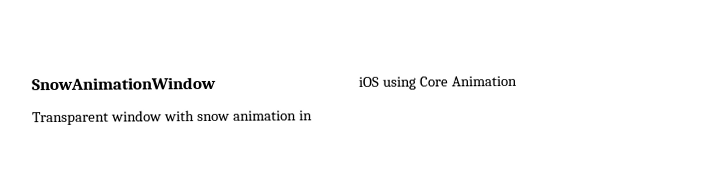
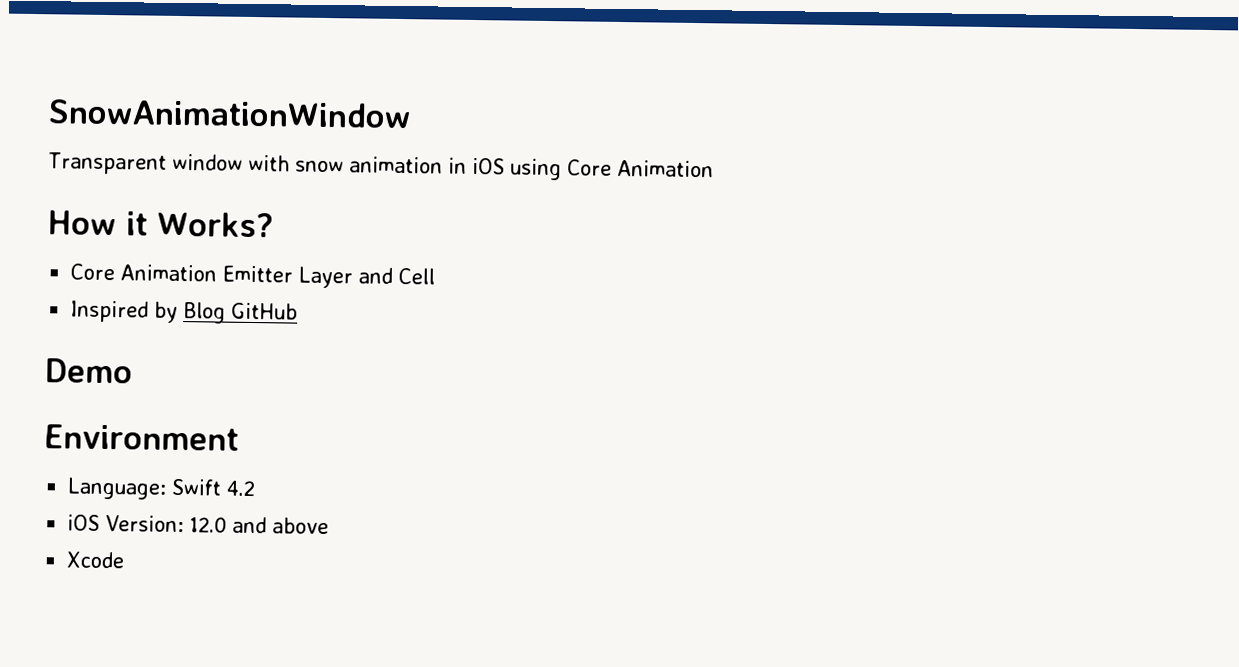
(517, 81) none -> [47,210,274,238] [70,263,436,289] [70,300,299,324] [45,358,133,384] [44,424,239,451] [67,477,256,500] [67,514,330,535] [66,551,125,569] // How it Works? // Core Animation Emitter Layer and Cell // Inspired by Blog GitHub // Demo // Environment // Language: Swift 4.2 // iOS Version: 12.0 and above // Xcode

